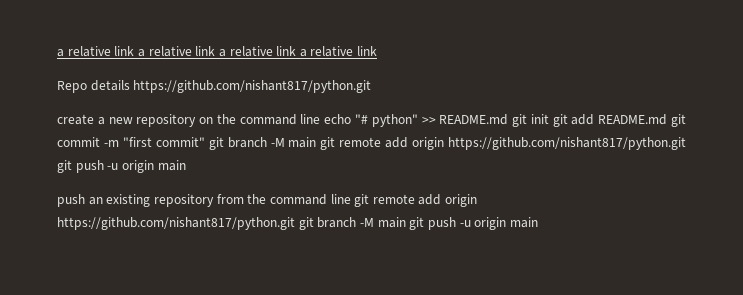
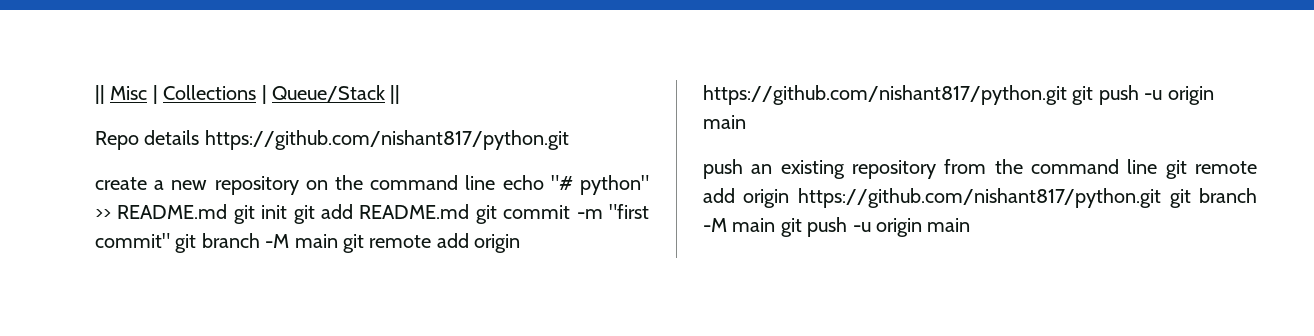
[57,46,378,57] a relative link a relative link a relative link a relative link -> [95,85,401,104] || Misc | Collections | Queue/Stack ||

